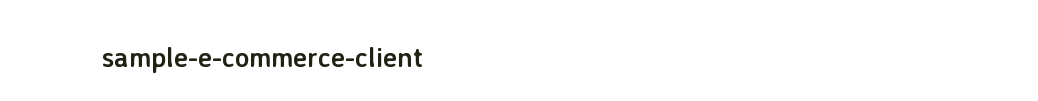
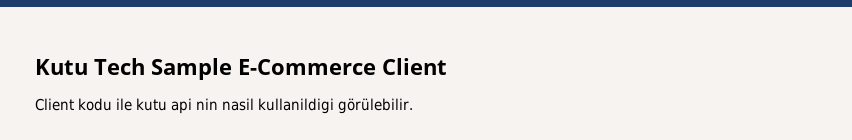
[102,47,423,73] sample-e-commerce-client -> [35,58,447,80] [35,98,414,114] Kutu Tech Sample E-Commerce Client // Client kodu ile kutu api nin nasil kullanildigi görülebilir.

